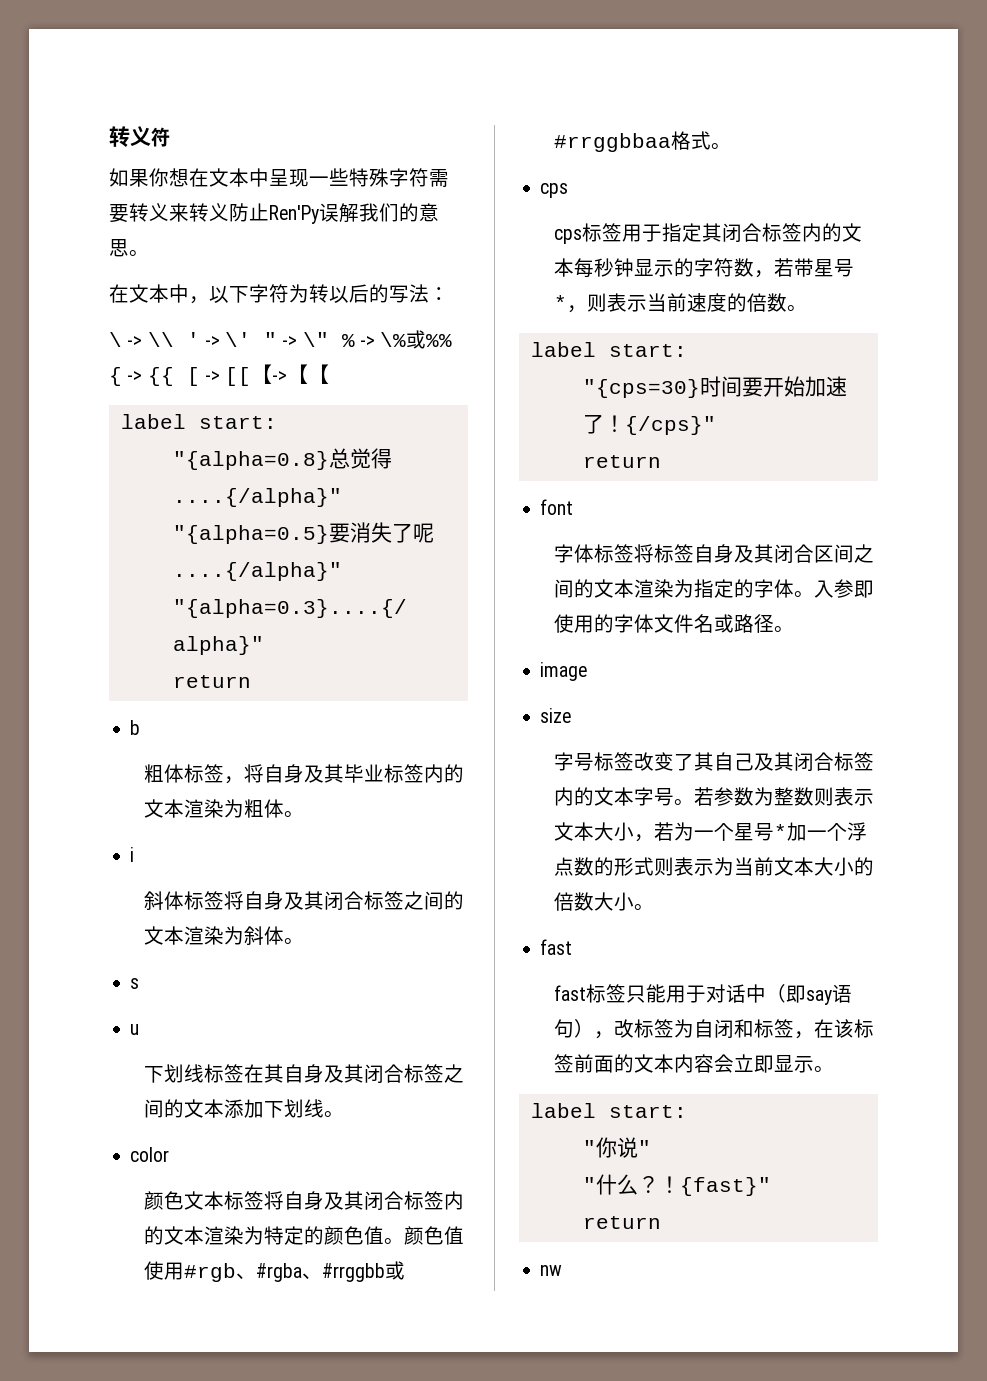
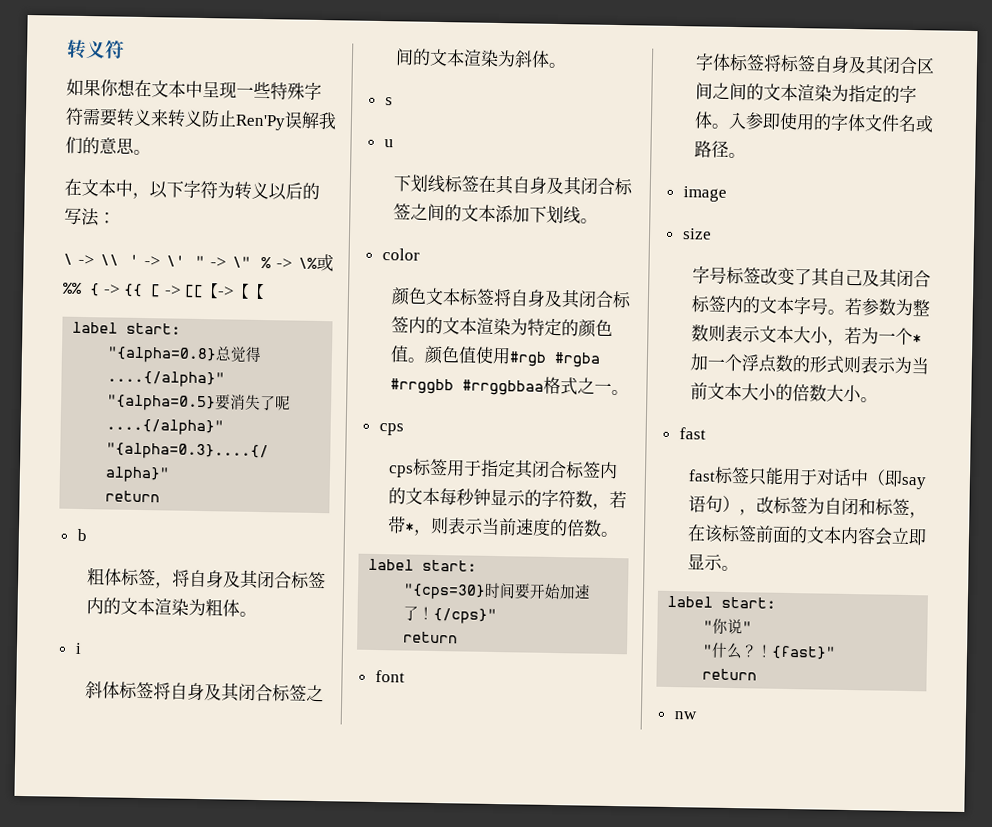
(329, 293) none -> [251,181,269,200] 义
[343,764,384,783] 毕业 -> [257,570,293,589] 闭合
[235,1261,405,1282] 、#rgba、#rrggbb或 -> [554,351,602,368] [390,378,455,395] #rgba #rrggbb
(711, 140) none -> [577,377,613,395] 之一
[813,259,854,277] 星号 -> (407, 525) none
[733,823,774,841] 星号 -> (914, 336) none

